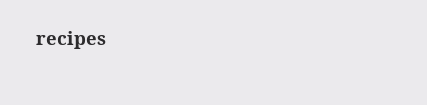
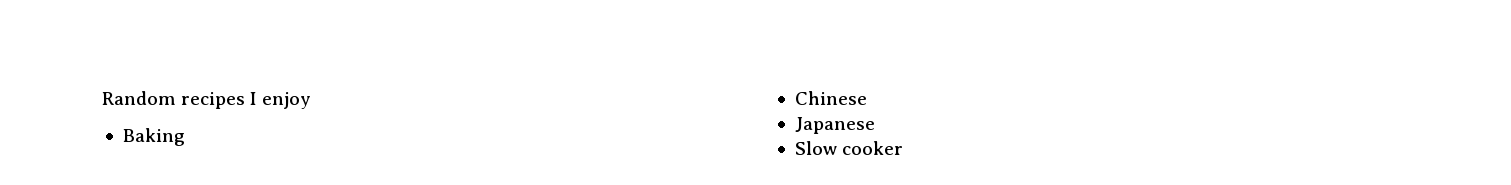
[36,31,106,49] recipes -> [102,91,312,109] [122,128,185,146] [794,91,867,105] [794,117,875,134] [794,141,904,155] Random recipes I enjoy // Baking // Chinese // Japanese // Slow cooker

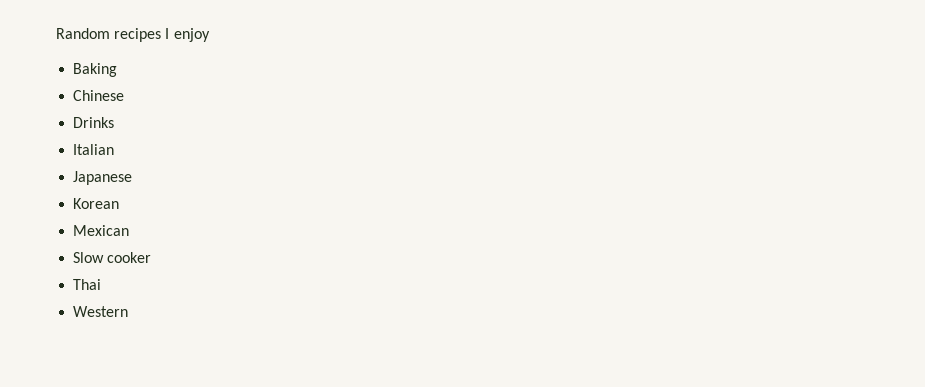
(867, 98) none -> [73,117,115,128] [73,144,115,155] // Drinks // Italian
(875, 125) none -> [73,198,120,209] [73,225,130,236] // Korean // Mexican
(904, 148) none -> [73,279,102,290] [73,306,129,317] // Thai // Western

